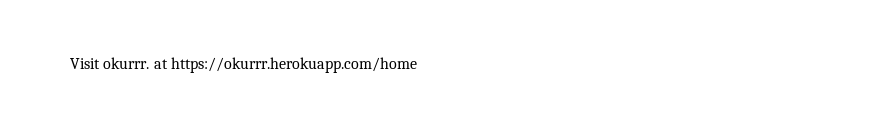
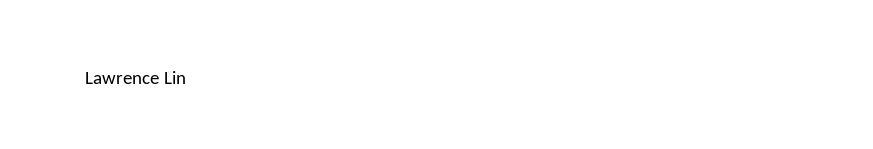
[70,57,417,73] Visit okurrr. at https://okurrr.herokuapp.com/home -> [85,71,186,84] Lawrence Lin

